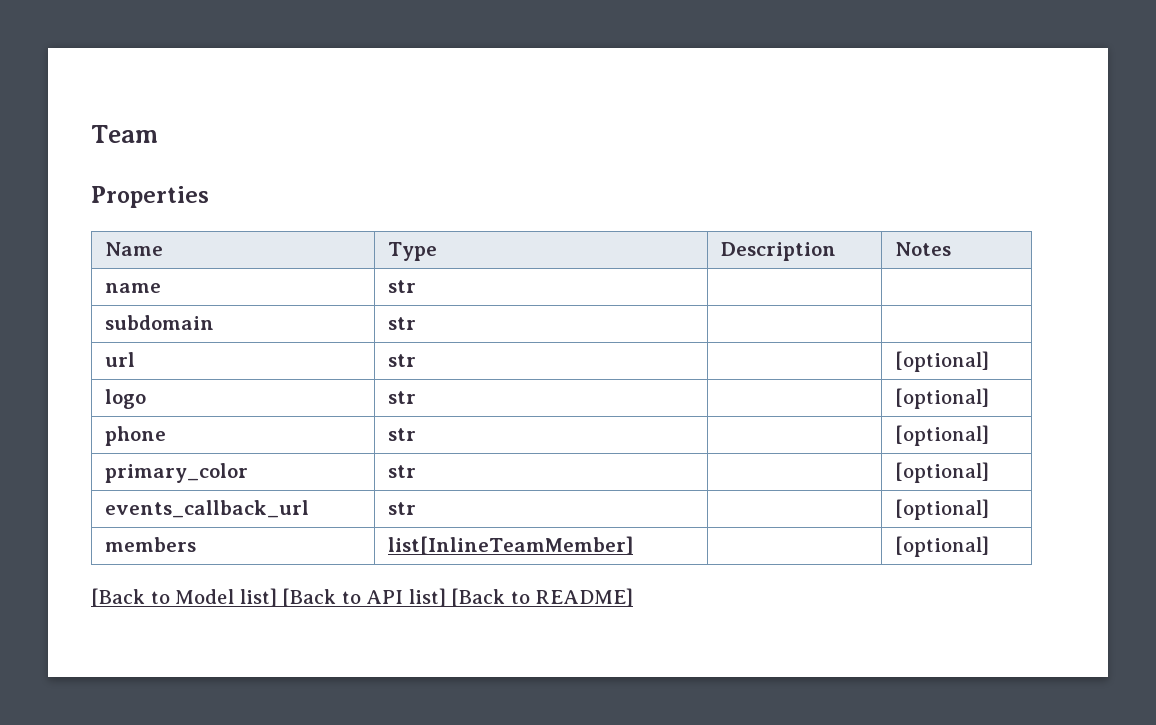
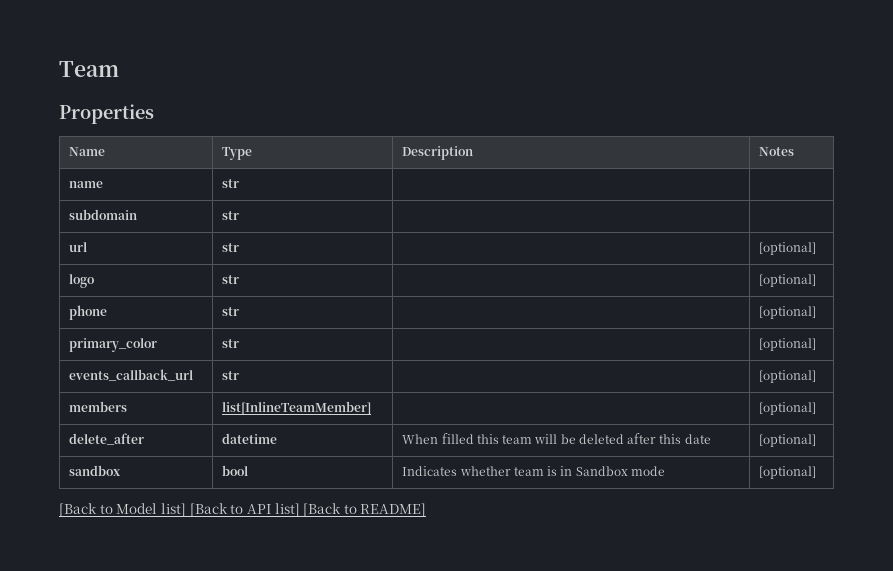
(989, 546) none -> [69,433,145,445] [222,433,278,444] [402,433,711,444] [759,434,817,447] [69,465,122,476] [222,465,249,476] [402,466,665,476] [759,466,817,479] // delete_after | datetime | When filled this team will be deleted after this date | [optional] // sandbox | bool | Indicates whether team is in Sandbox mode | [optional]

